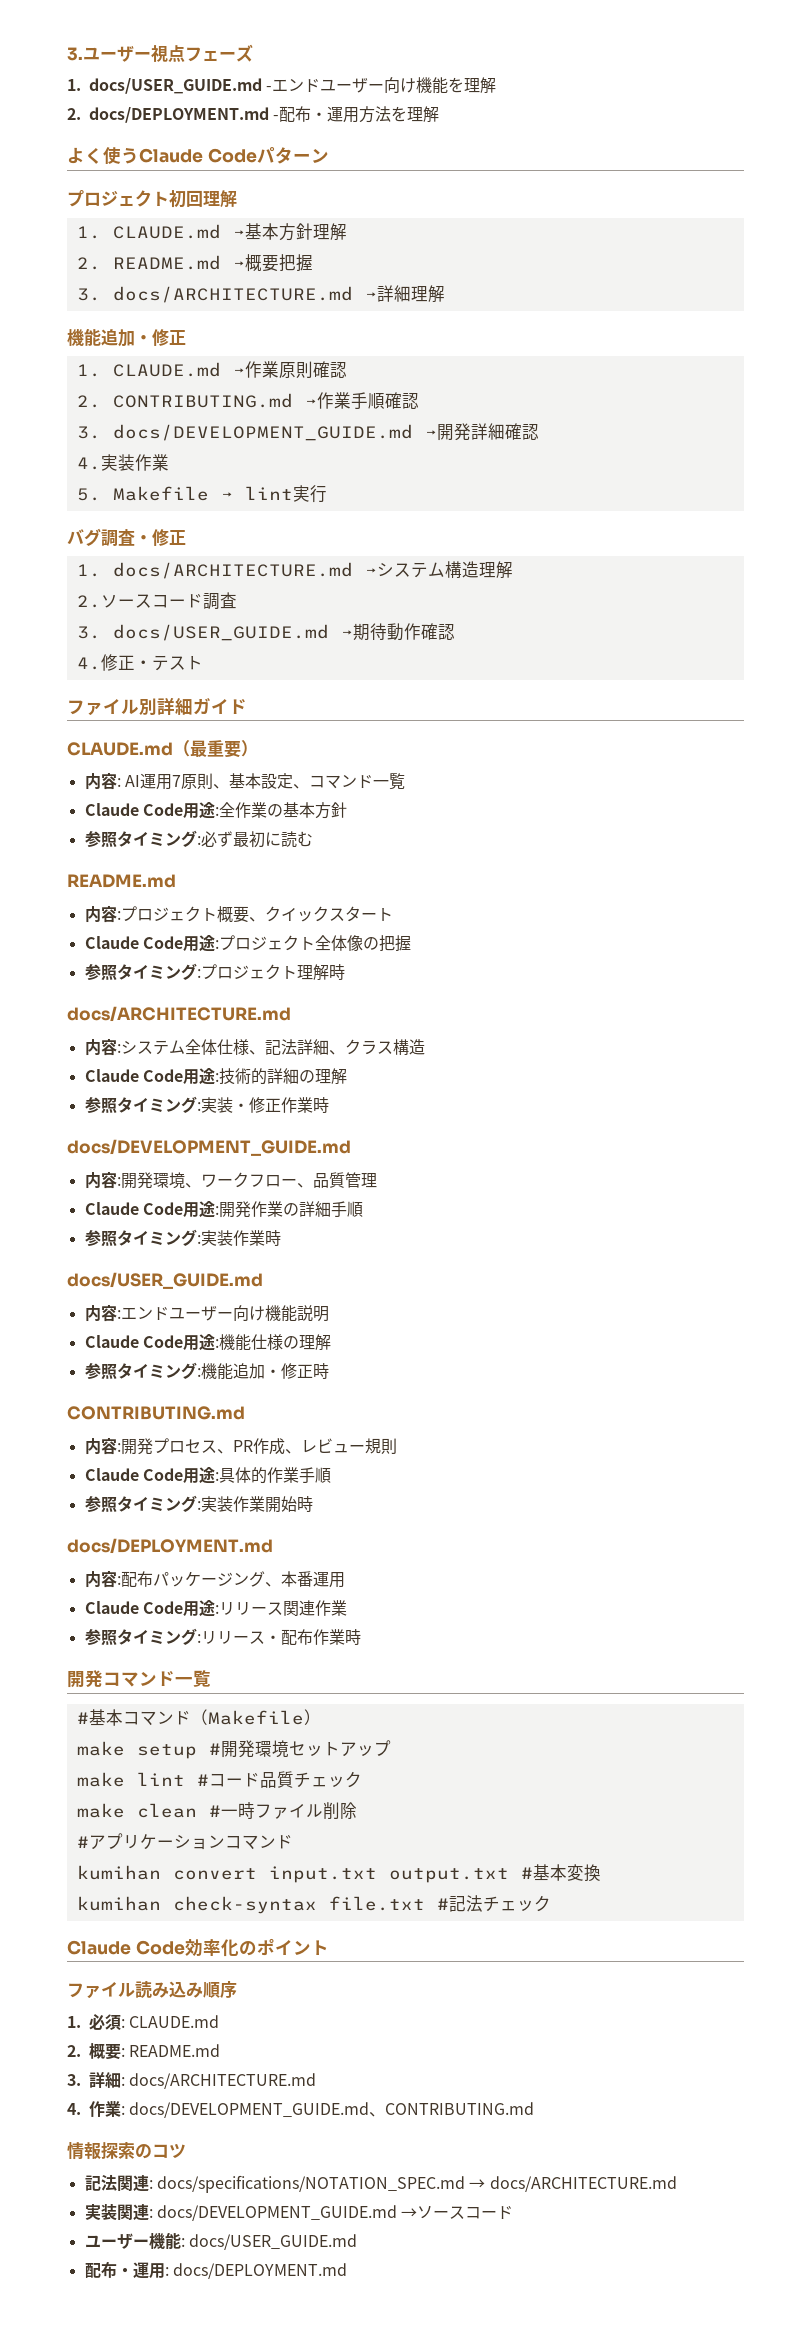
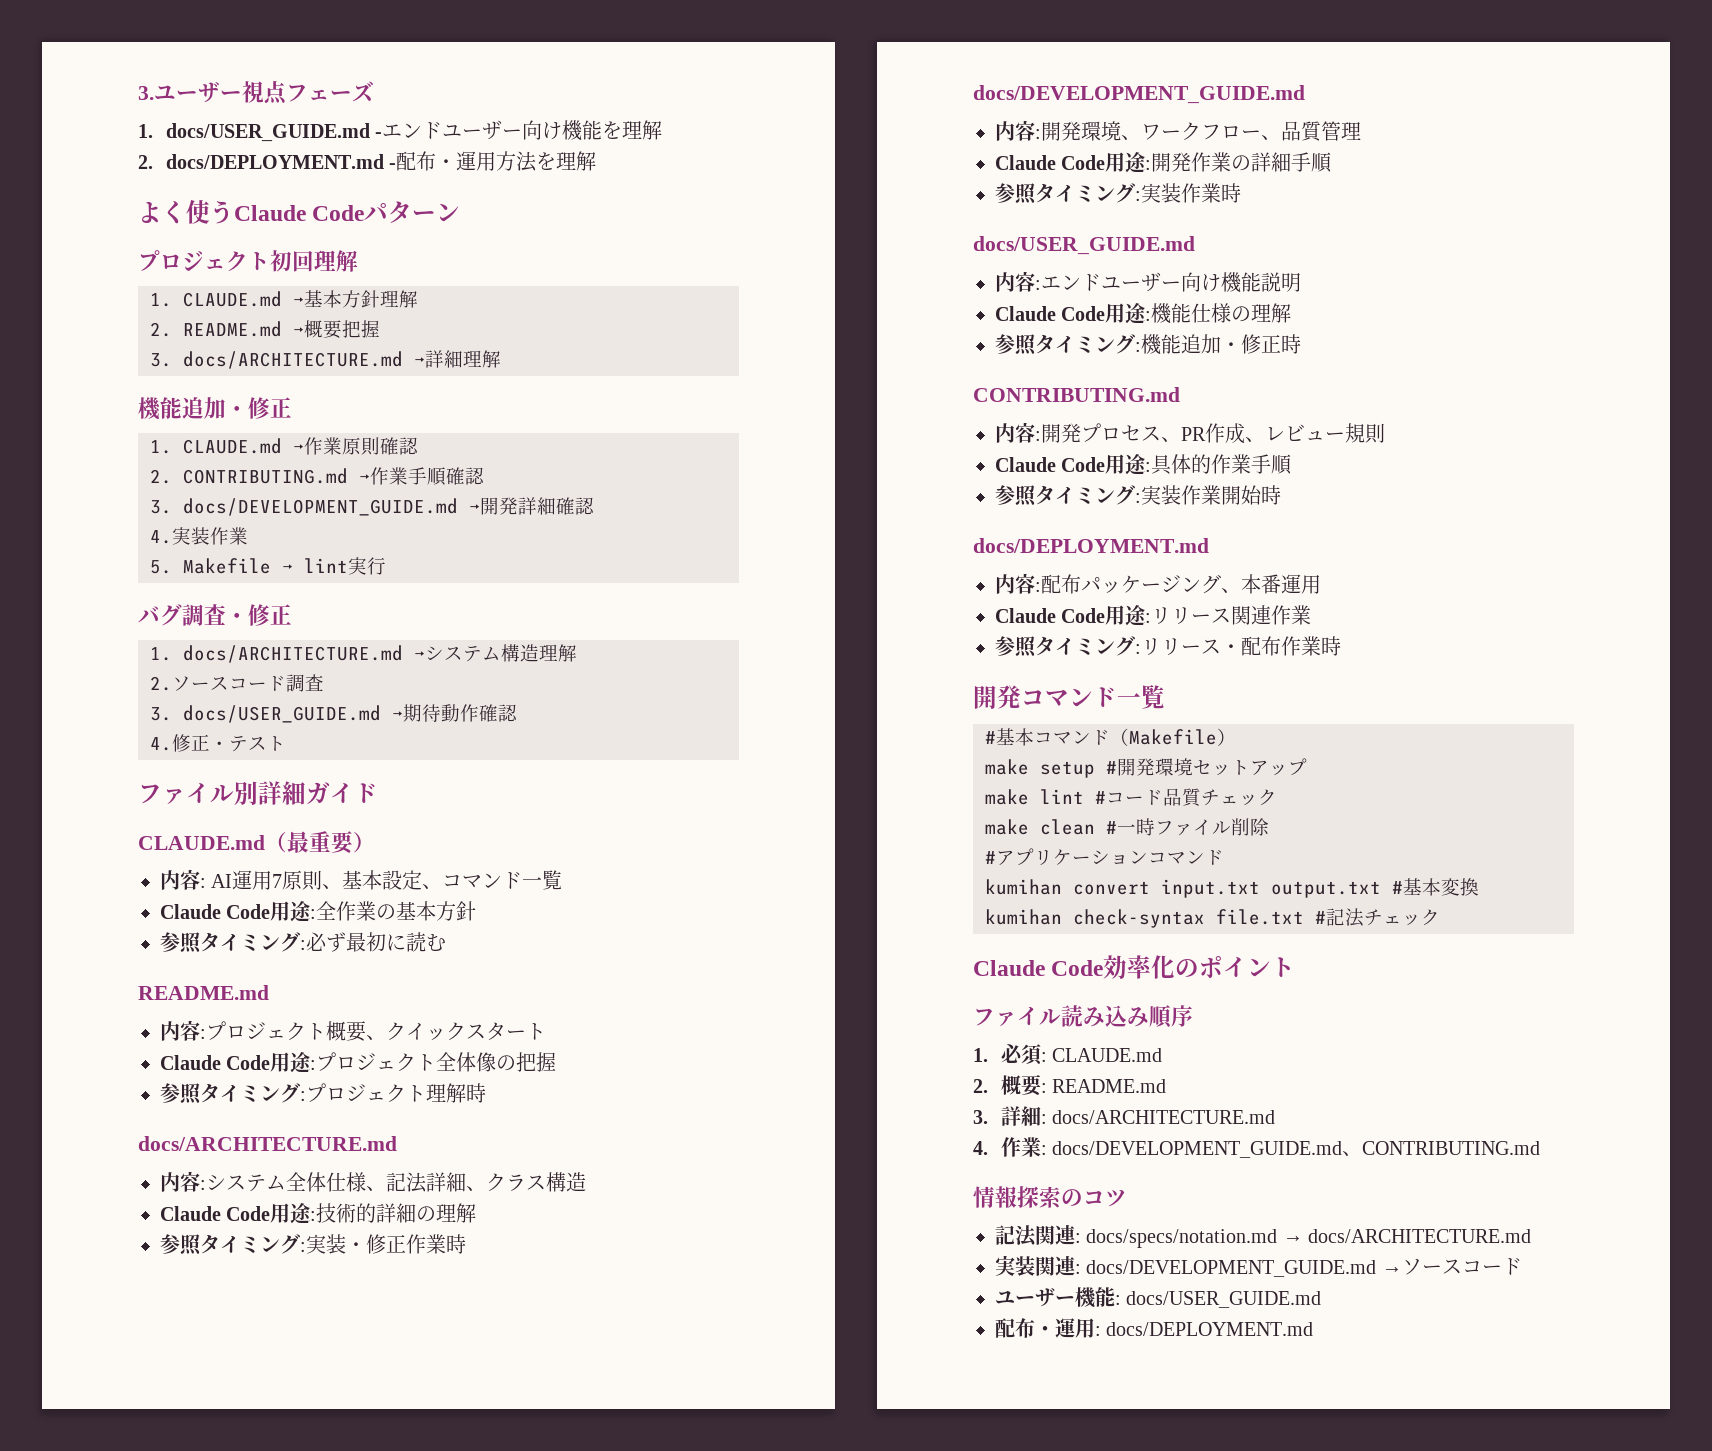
[156,2175,465,2193] docs/specifications/NOTATION_SPEC.md -> [1086,1229,1278,1248] docs/specs/notation.md

